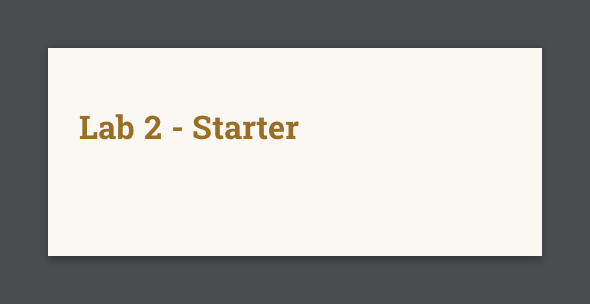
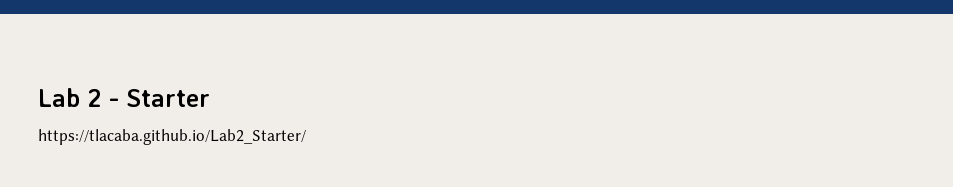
(300, 127) none -> [38,129,306,145] // https://tlacaba.github.io/Lab2_Starter/

